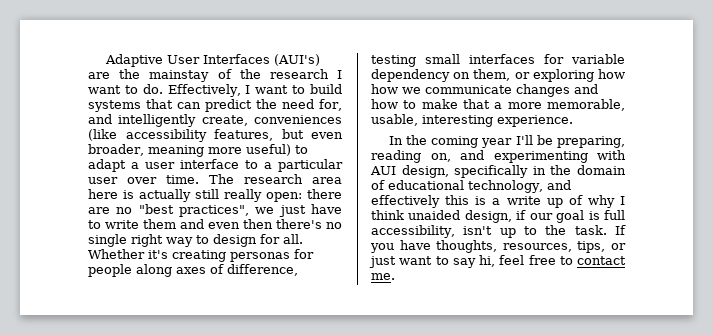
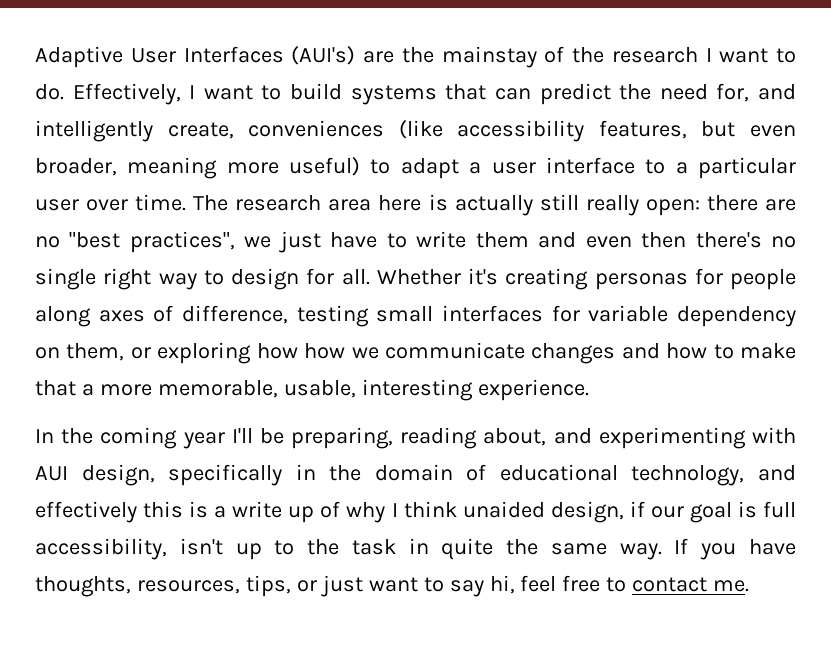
[430,153,451,162] on, -> [483,428,547,446] about,
[574,225,607,235] task. -> [351,538,662,560] task in quite the same way.

